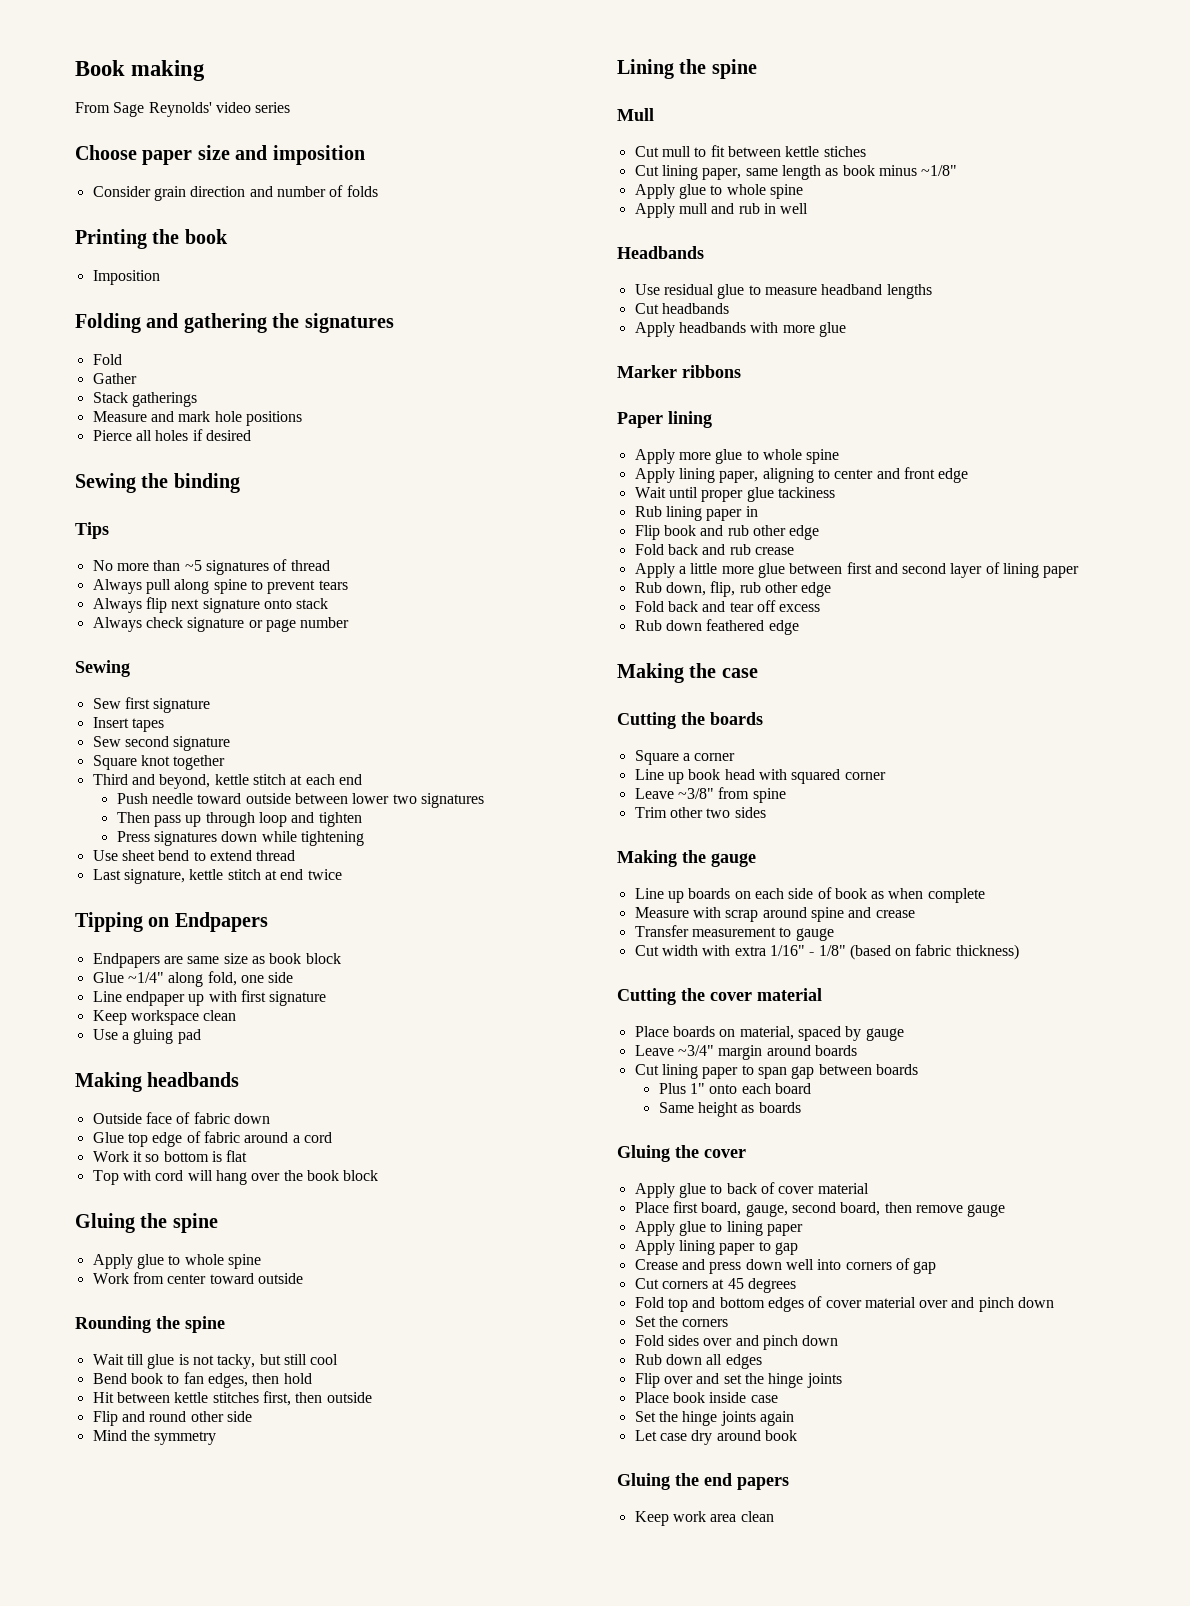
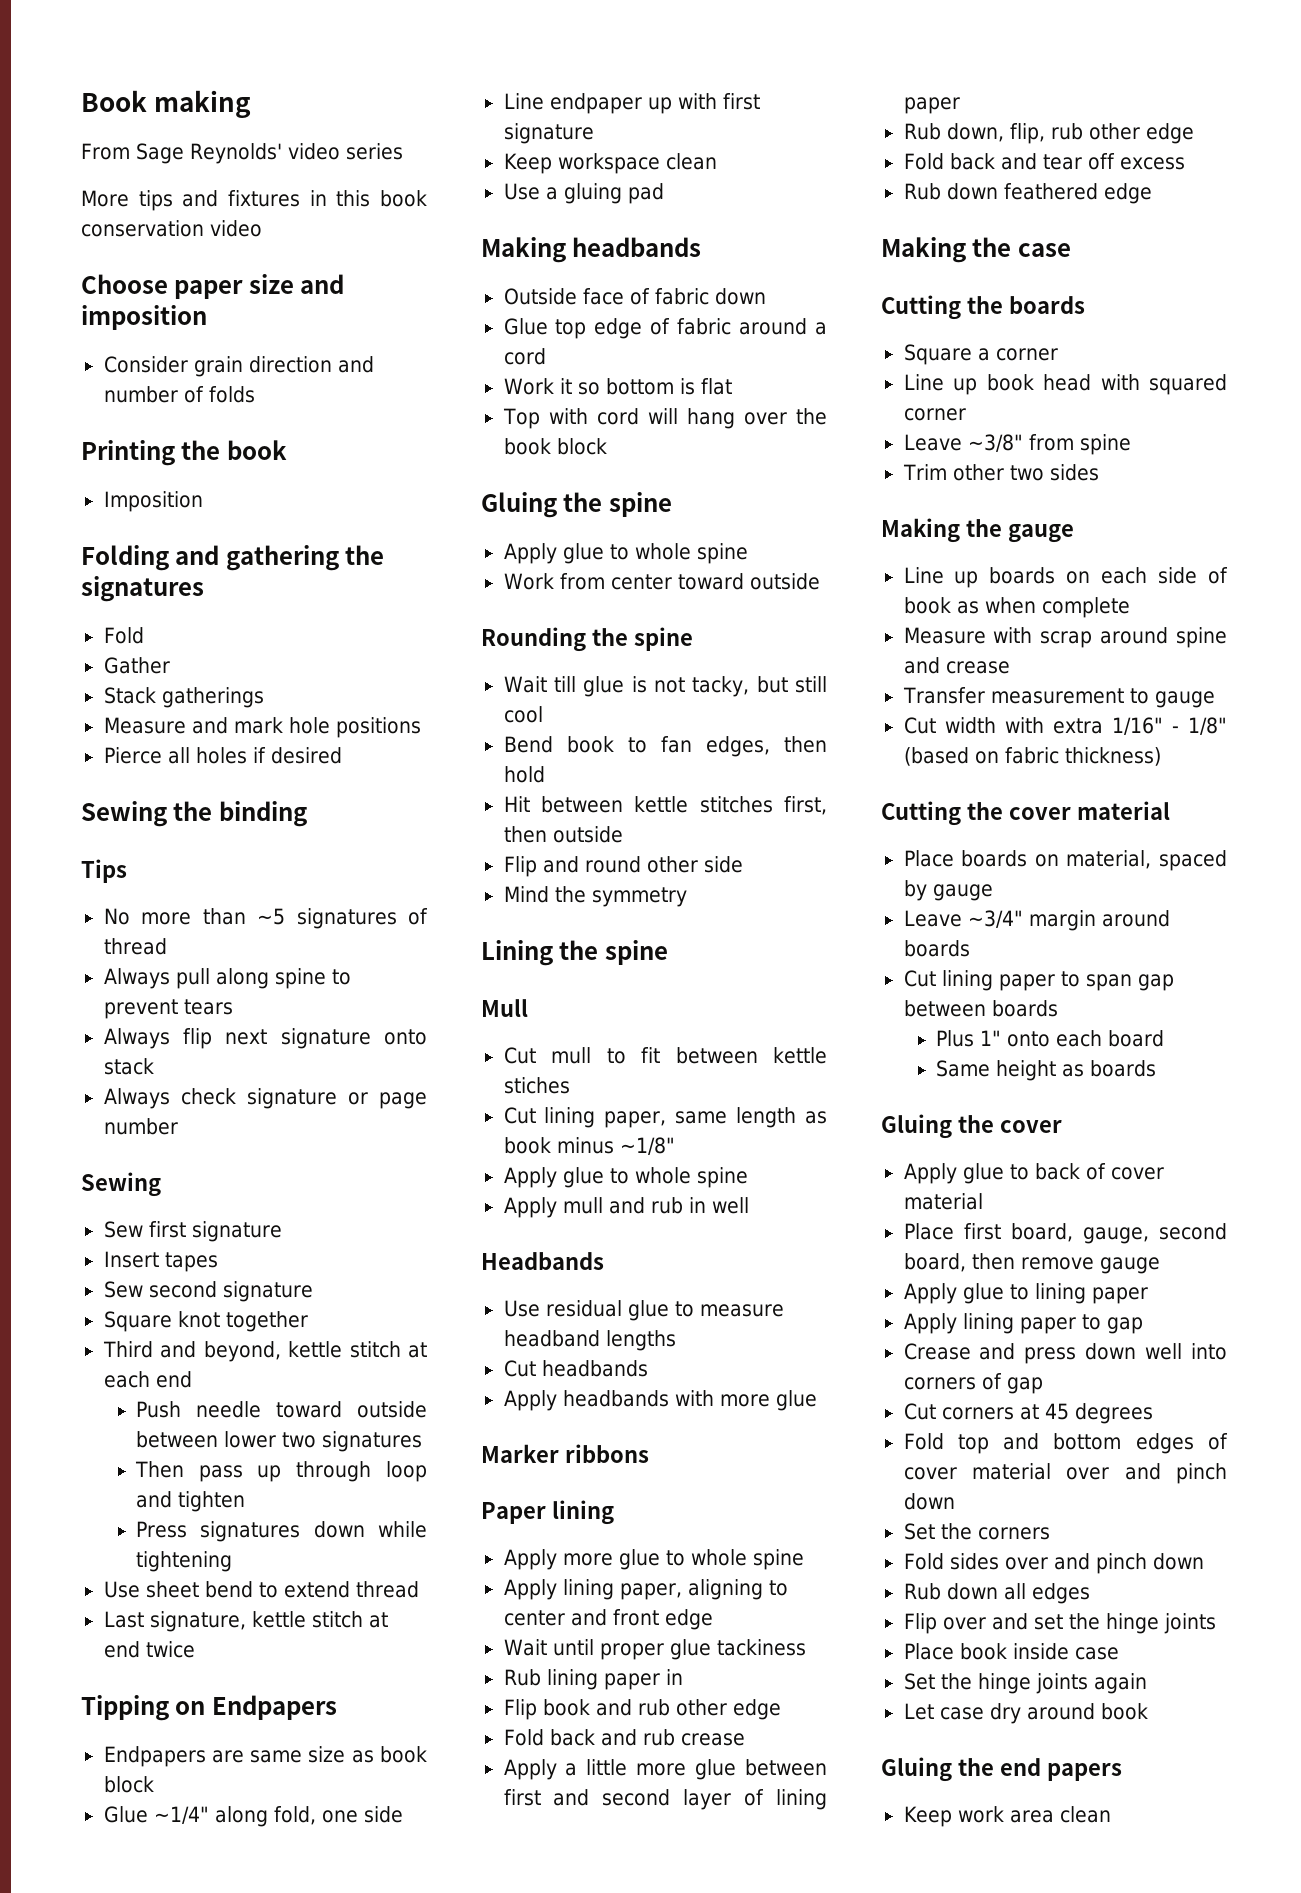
(291, 107) none -> [81,190,427,211] [81,220,262,237] // More tips and fixtures in this book conservation video

